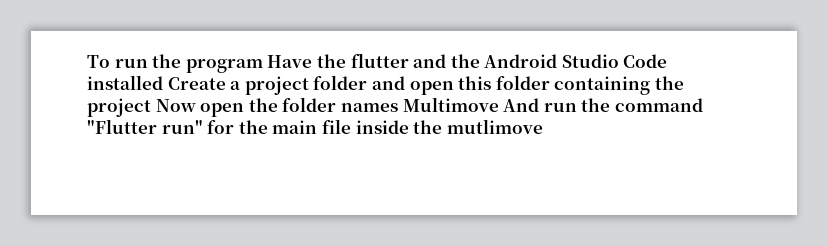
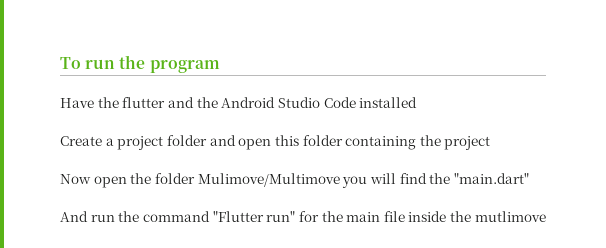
(263, 66) none -> (220, 66) //
(163, 82) none -> (418, 102) //
(151, 107) none -> (491, 143) //
[340,97,499,112] names Multimove -> [197,173,529,188] Mulimove/Multimove you will find the "main.dart" //

